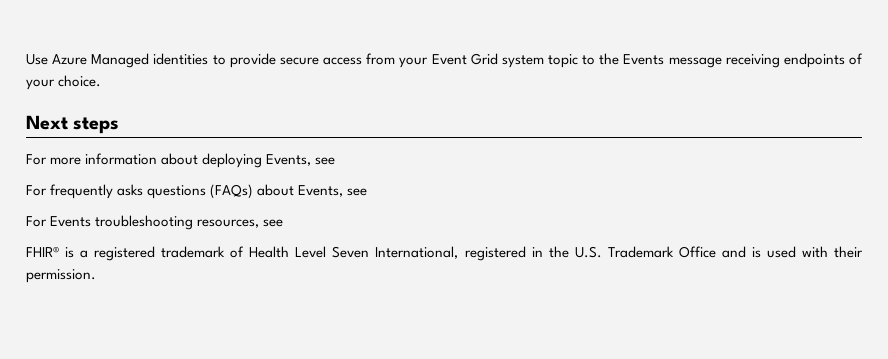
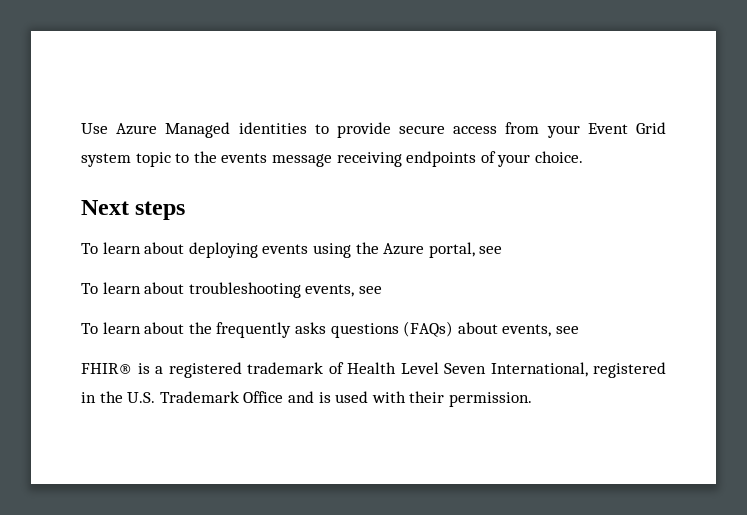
[623,54,665,65] Events -> [221,153,268,163] events
[26,153,336,168] [26,185,47,196] For more information about deploying Events, see // For -> [81,242,503,258] [81,282,382,298] [81,322,212,334] To learn about deploying events using the Azure portal, see // To learn about troubleshooting events, see // To learn about the
[298,185,368,197] [26,215,260,230] Events, see // For Events troubleshooting resources, -> [502,324,552,337] events,

